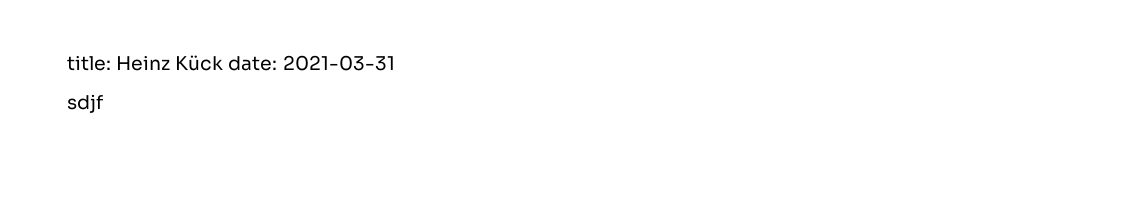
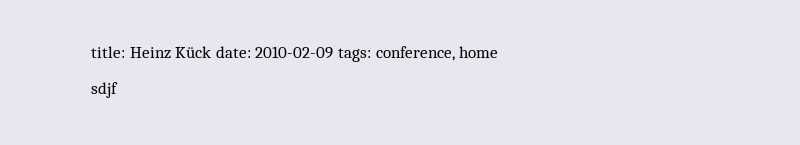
[282,55,395,71] 2021-03-31 -> [255,46,499,62] 2010-02-09 tags: conference, home

